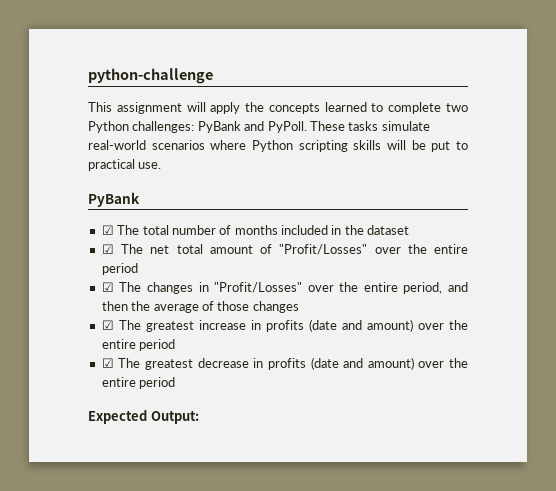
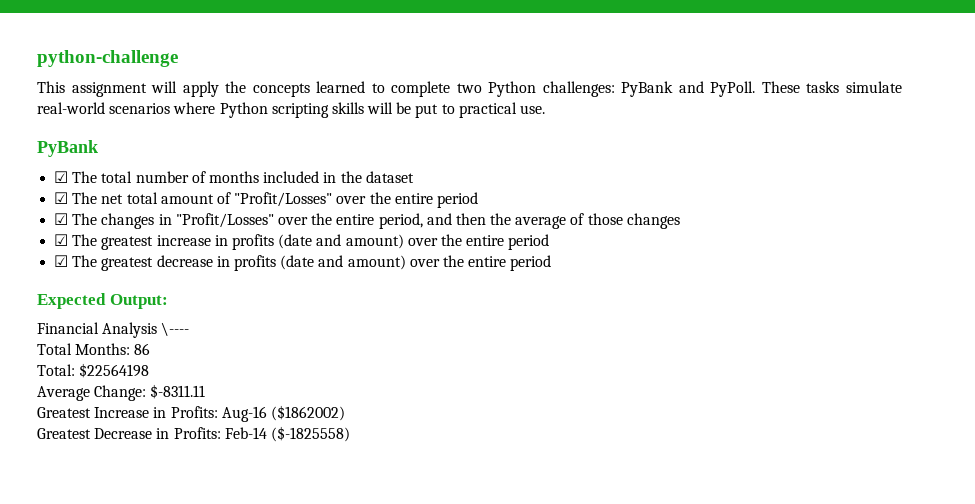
(199, 417) none -> [37,322,190,338] [37,343,151,355] [37,363,150,378] [37,384,206,401] [37,405,345,422] [37,426,350,442] // Financial Analysis \---- // Total Months: 86 // Total: $22564198 // Average Change: $-8311.11 // Greatest Increase in Profits: Aug-16 ($1862002) // Greatest Decrease in Profits: Feb-14 ($-1825558)

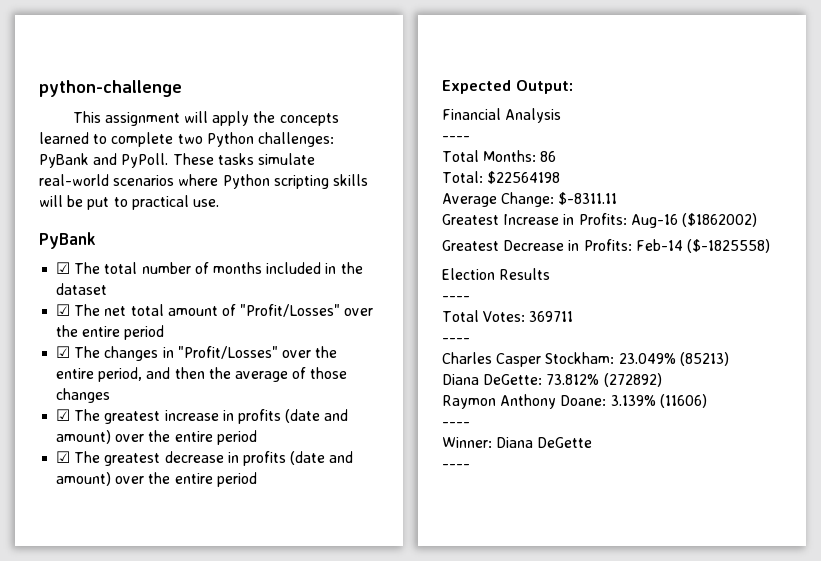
[161,322,190,336] \---- -> [442,136,470,141] // ----
(350, 434) none -> [442,268,551,280] [442,296,470,301] [442,310,574,322] [442,338,470,343] [442,352,729,367] [442,373,662,387] [442,394,707,409] [442,422,470,427] [442,437,593,448] [442,464,470,469] // Election Results // ---- // Total Votes: 369711 // ---- // Charles Casper Stockham: 23.049% (85213) // Diana DeGette: 73.812% (272892) // Raymon Anthony Doane: 3.139% (11606) // ---- // Winner: Diana DeGette // ----

